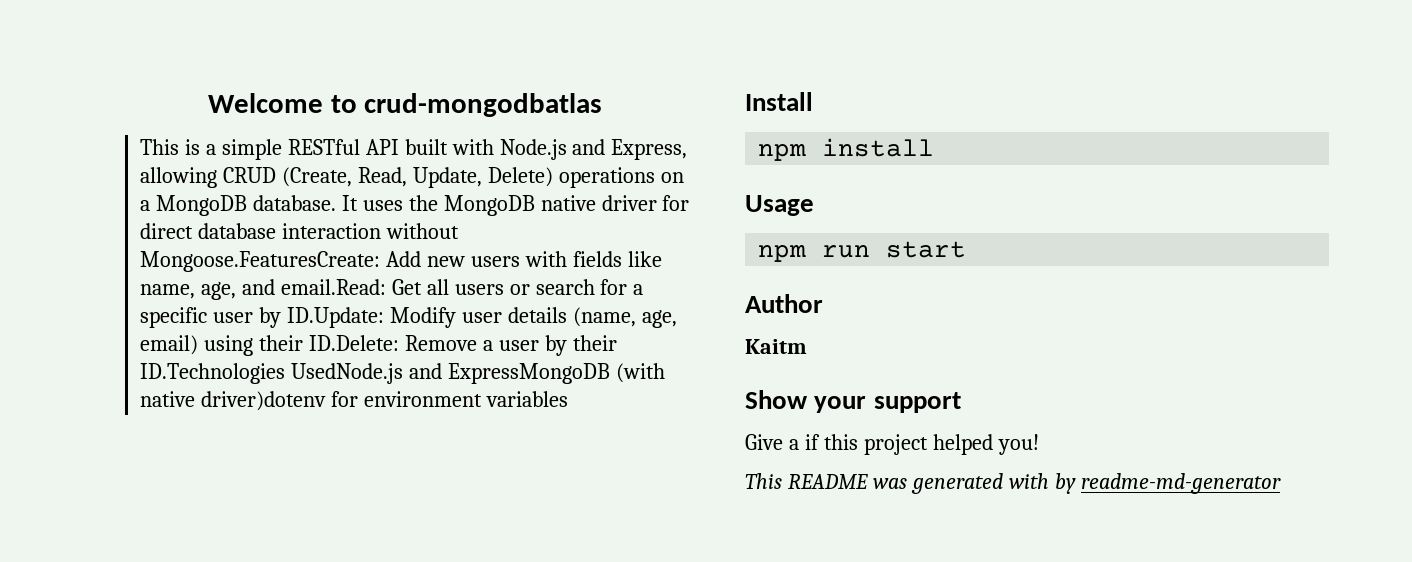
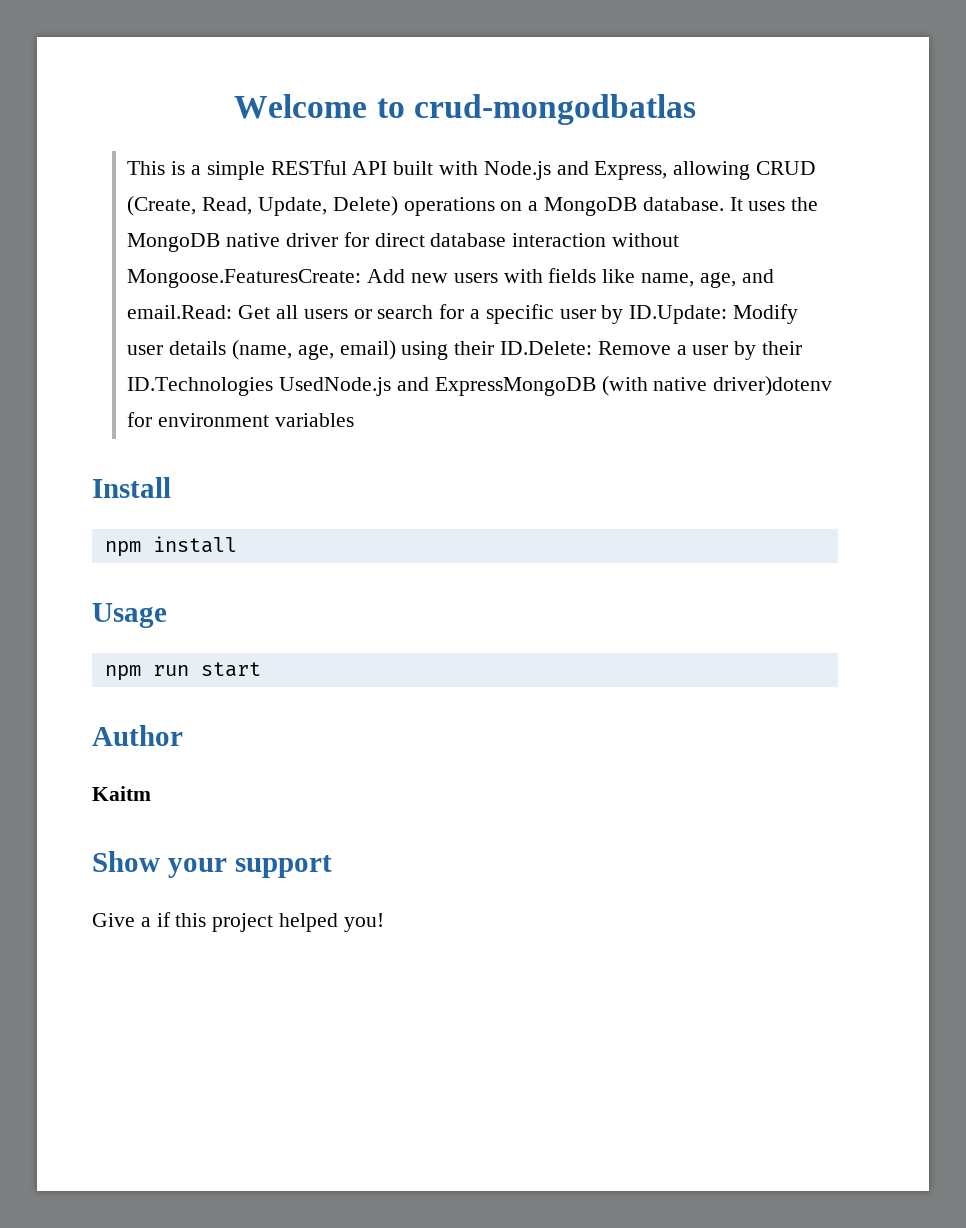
[745,473,1281,494] // This README was generated with by readme-md-generator -> (384, 922) none

